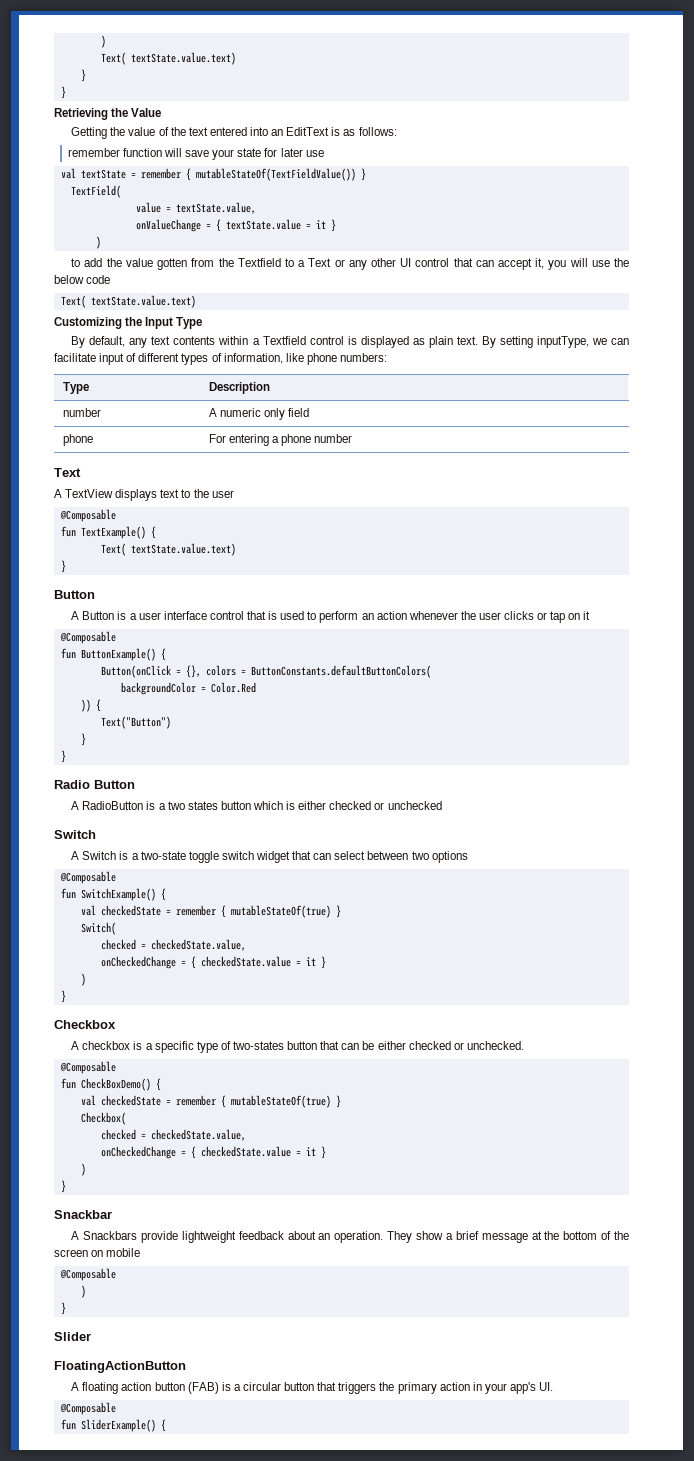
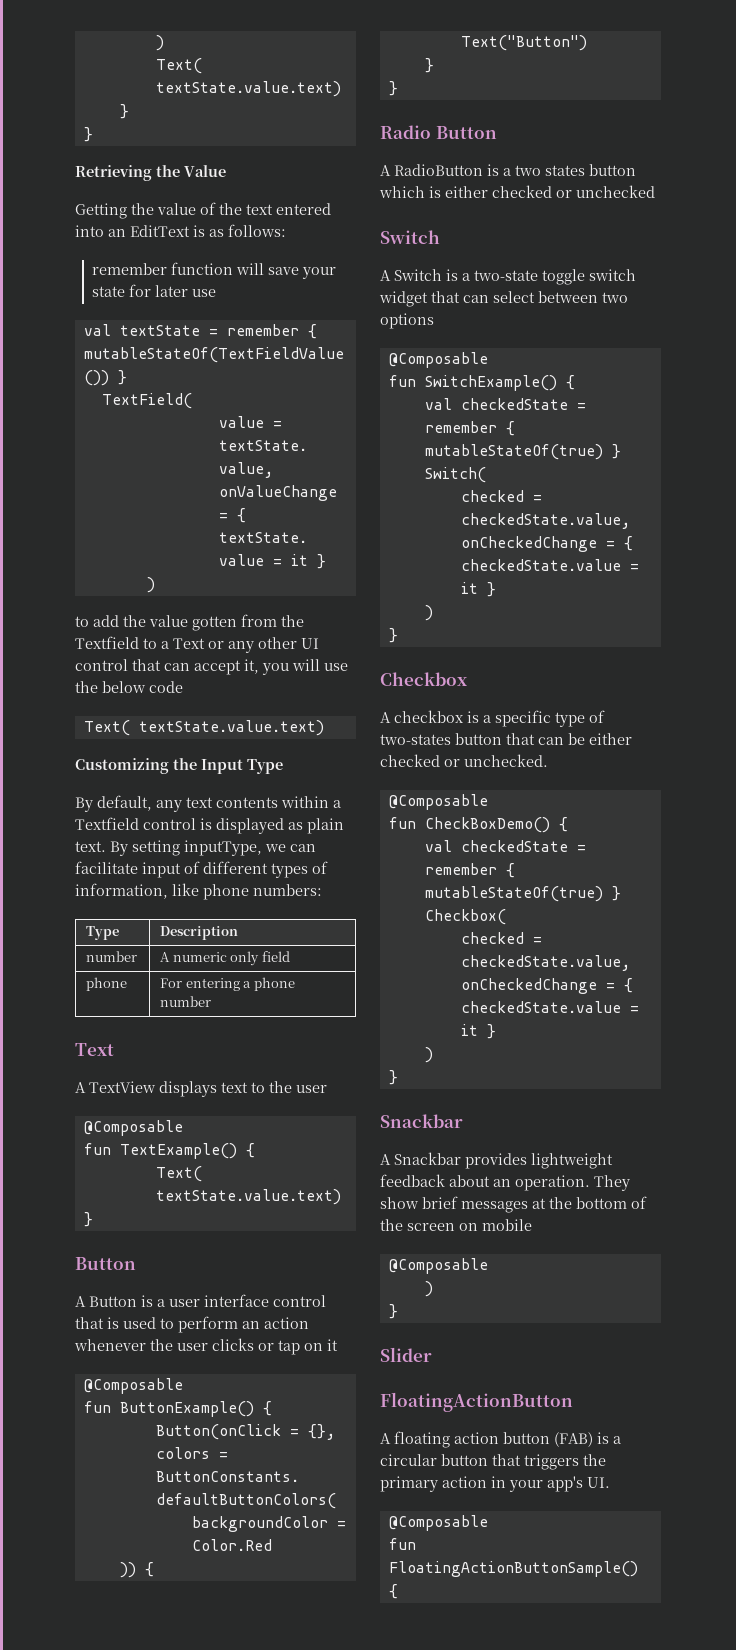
[83,1231,178,1243] Snackbars provide -> [394,1152,527,1169] Snackbar provides
[445,1231,528,1243] a brief message -> [422,1196,528,1213] brief messages
[80,1419,156,1432] SliderExample() -> [388,1561,638,1577] FloatingActionButtonSample()

